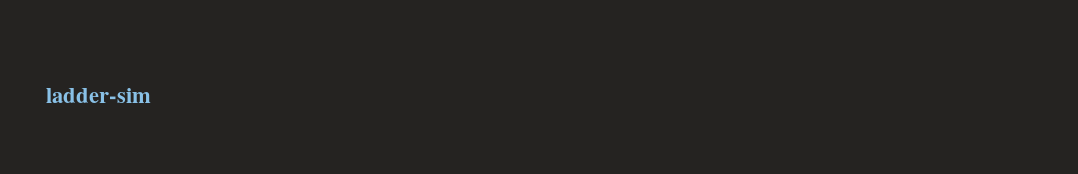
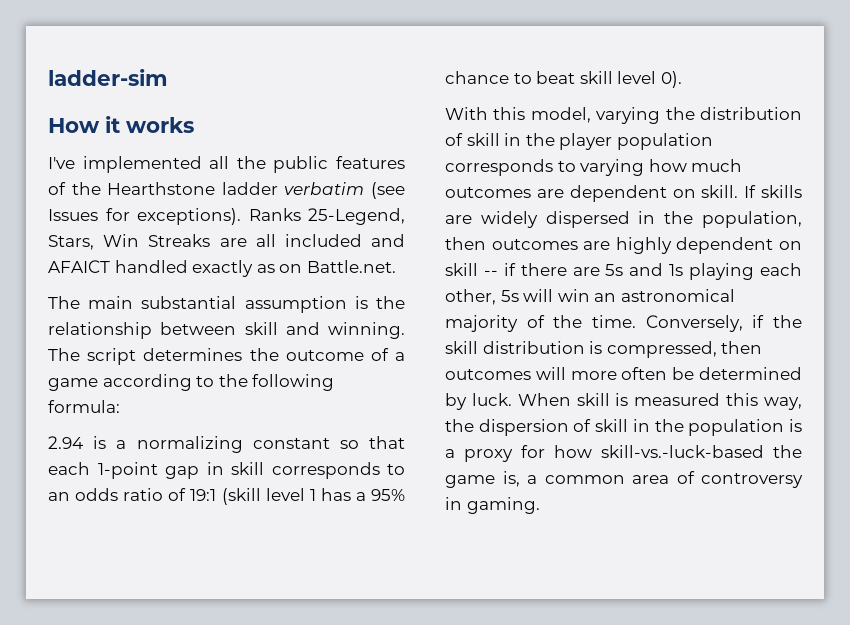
(151, 95) none -> [48,116,194,133] [48,156,405,173] [48,182,405,199] [48,208,405,225] [48,234,405,250] [48,260,396,277] [48,296,405,313] [48,322,405,339] [48,348,405,365] [48,374,335,391] [48,400,120,413] [48,436,405,453] [48,462,405,479] [48,488,406,505] [445,71,682,88] [445,107,802,124] [445,133,713,150] [445,159,743,176] [445,185,802,202] [445,211,802,228] [445,237,802,254] [445,263,802,280] [445,289,735,305] [445,315,802,332] [445,341,763,358] [445,367,802,380] [445,393,802,410] [445,419,802,436] [445,445,802,462] [445,471,803,488] [445,497,540,514] // How it works // I've implemented all the public features of the Hearthstone ladder verbatim (see Issues for exceptions). Ranks 25-Legend, Stars, Win Streaks are all included and AFAICT handled exactly as on Battle.net. // The main substantial assumption is the relationship between skill and winning. The script determines the outcome of a game according to the following formula: // 2.94 is a normalizing constant so that each 1-point gap in skill corresponds to an odds ratio of 19:1 (skill level 1 has a 95% chance to beat skill level 0). // With this model, varying the distribution of skill in the player population corresponds to varying how much outcomes are dependent on skill. If skills are widely dispersed in the population, then outcomes are highly dependent on skill -- if there are 5s and 1s playing each other, 5s will win an astronomical majority of the time. Conversely, if the skill distribution is compressed, then outcomes will more often be determined by luck. When skill is measured this way, the dispersion of skill in the population is a proxy for how skill-vs.-luck-based the game is, a common area of controversy in gaming.

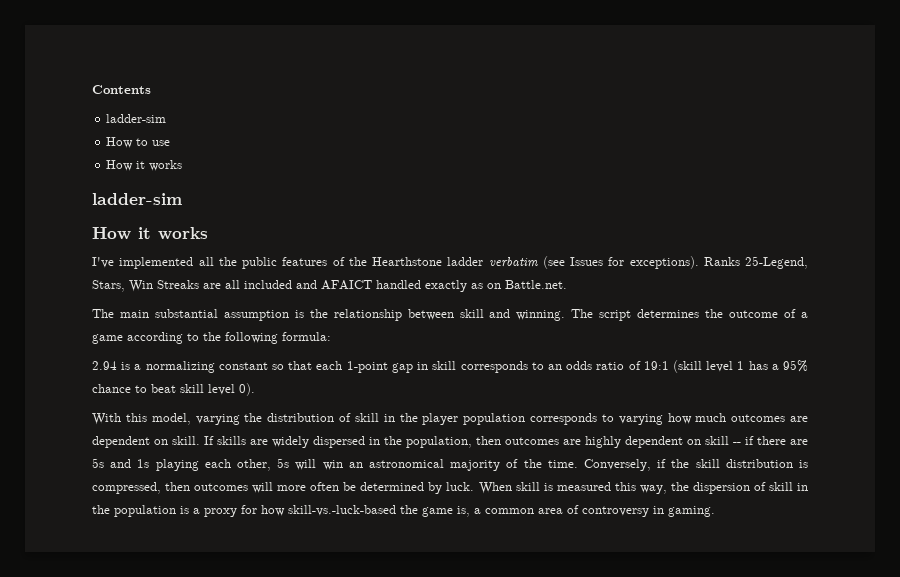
(48, 77) none -> [92,85,151,94] [106,114,167,123] [106,137,171,148] [106,160,183,171] Contents // ladder-sim // How to use // How it works //

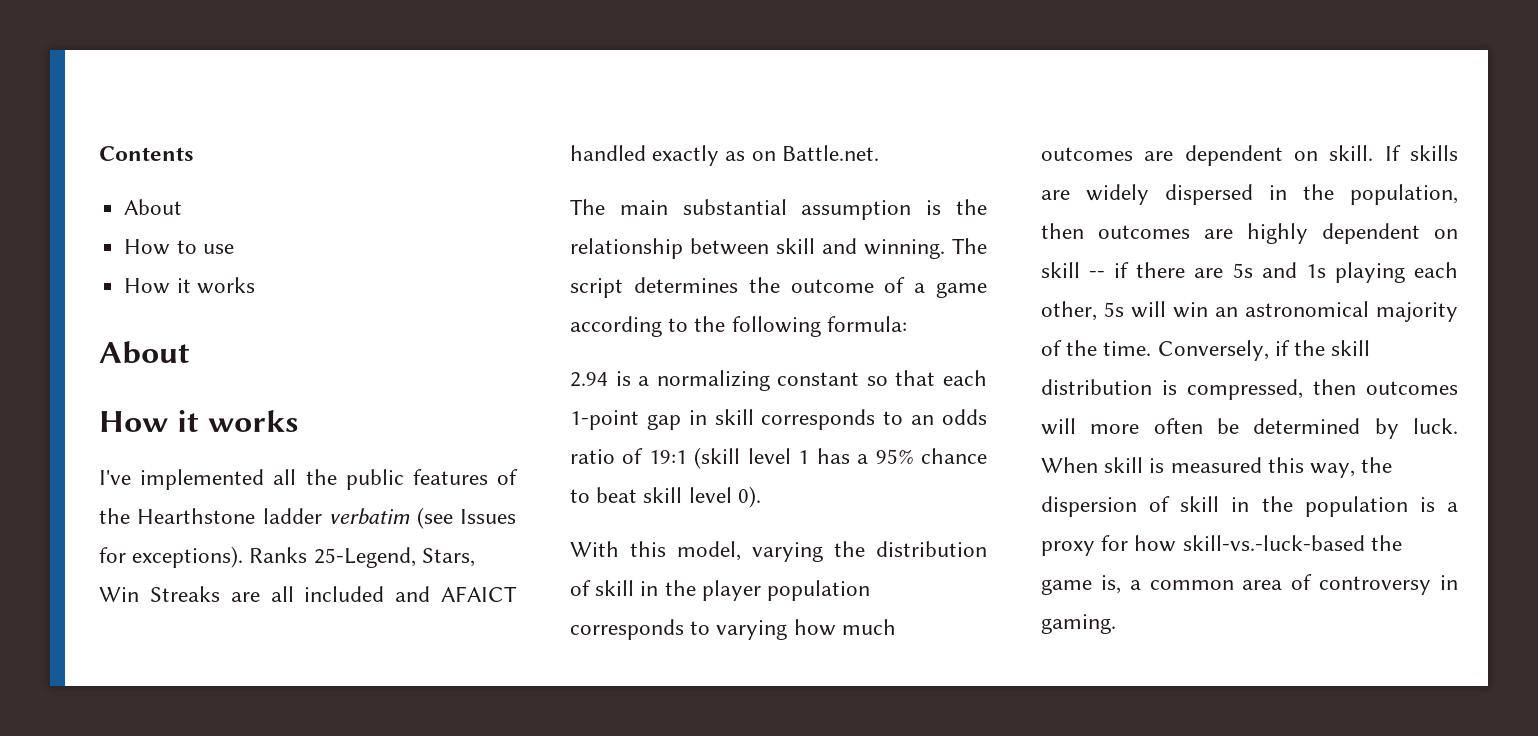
[106,114,167,123] ladder-sim -> [124,199,183,215] About
[92,193,182,205] ladder-sim -> [99,341,190,364] About

